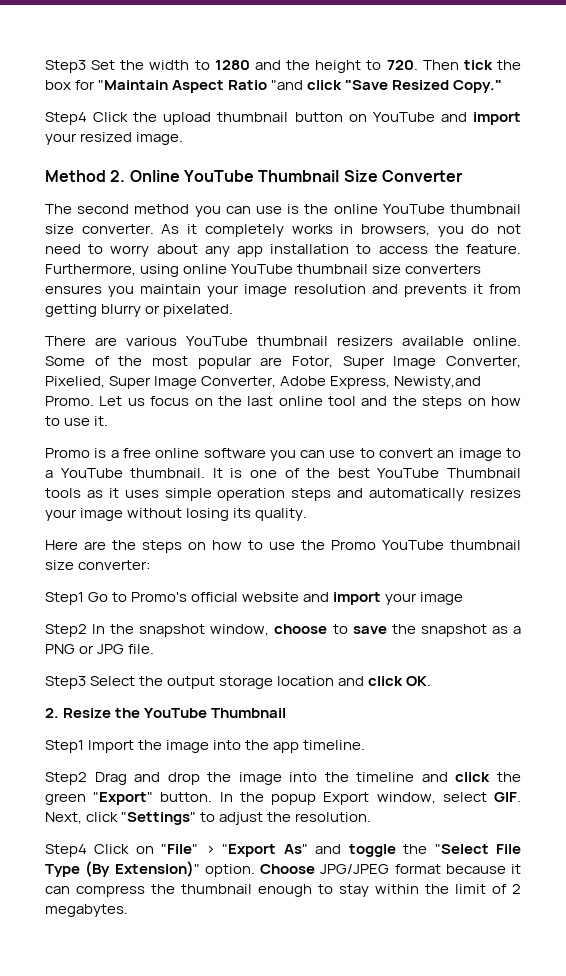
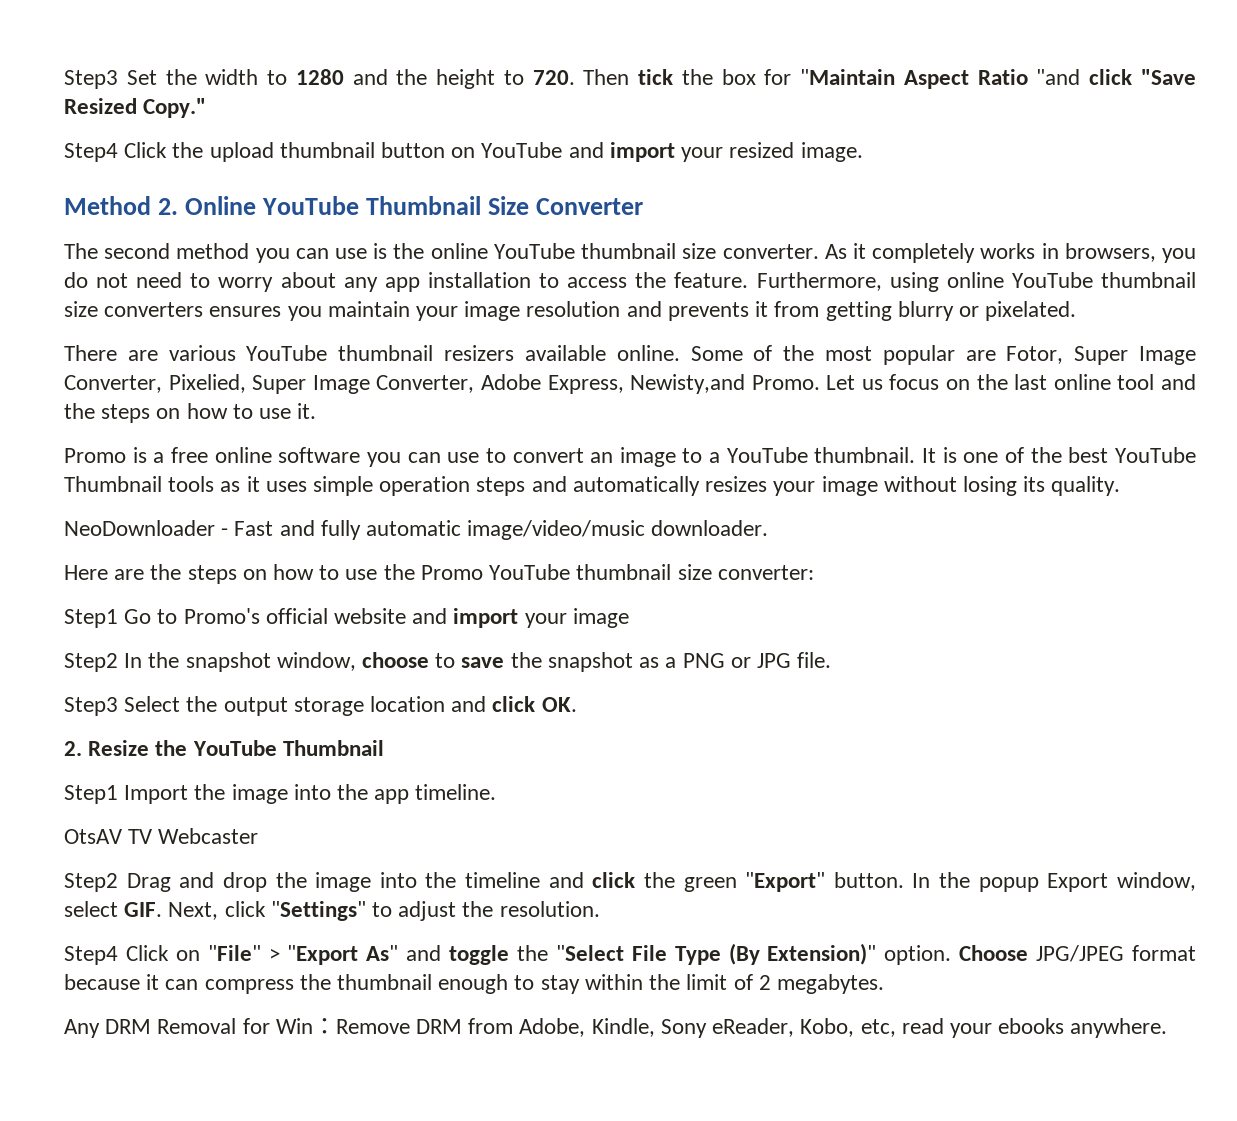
(308, 514) none -> [64,520,769,540] // NeoDownloader - Fast and fully automatic image/video/music downloader.
(366, 745) none -> [64,828,259,844] // OtsAV TV Webcaster
(128, 910) none -> [64,1018,1168,1038] // Any DRM Removal for Win：Remove DRM from Adobe, Kindle, Sony eReader, Kobo, etc, read your ebooks anywhere.

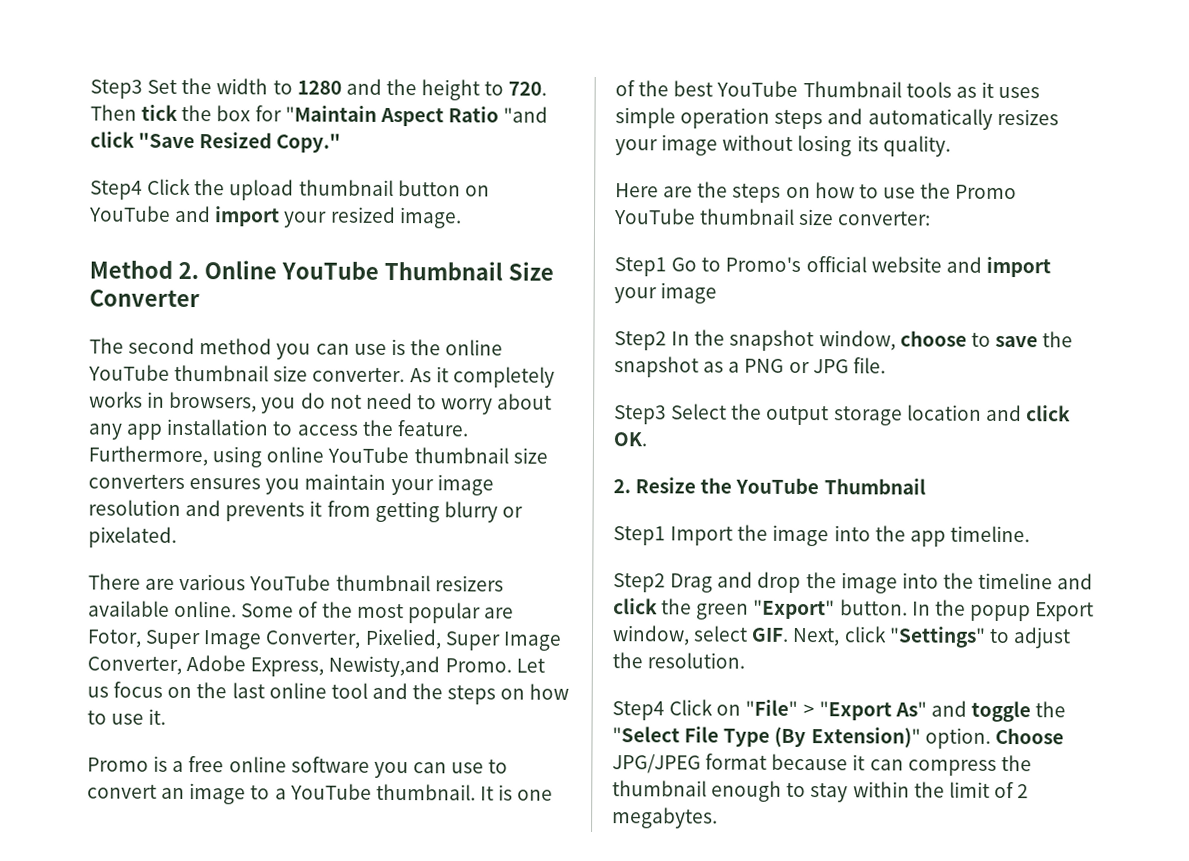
[64,520,769,540] // NeoDownloader - Fast and fully automatic image/video/music downloader. -> (951, 146) none
[64,828,259,844] // OtsAV TV Webcaster -> (1030, 534) none
[64,1018,1168,1038] // Any DRM Removal for Win：Remove DRM from Adobe, Kindle, Sony eReader, Kobo, etc, read your ebooks anywhere. -> (718, 818) none

